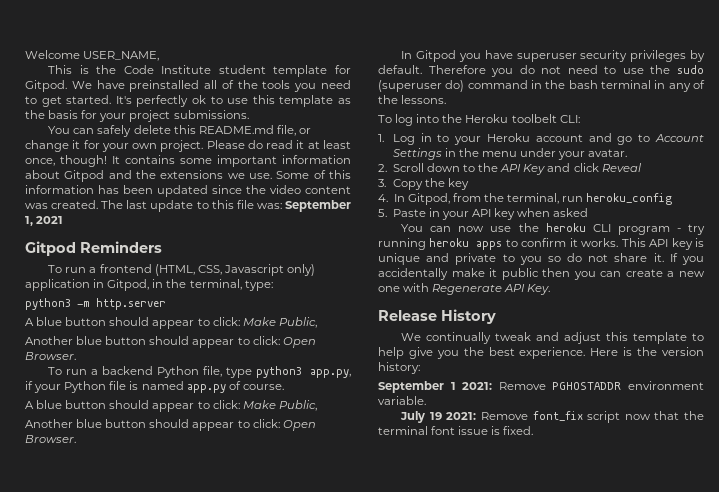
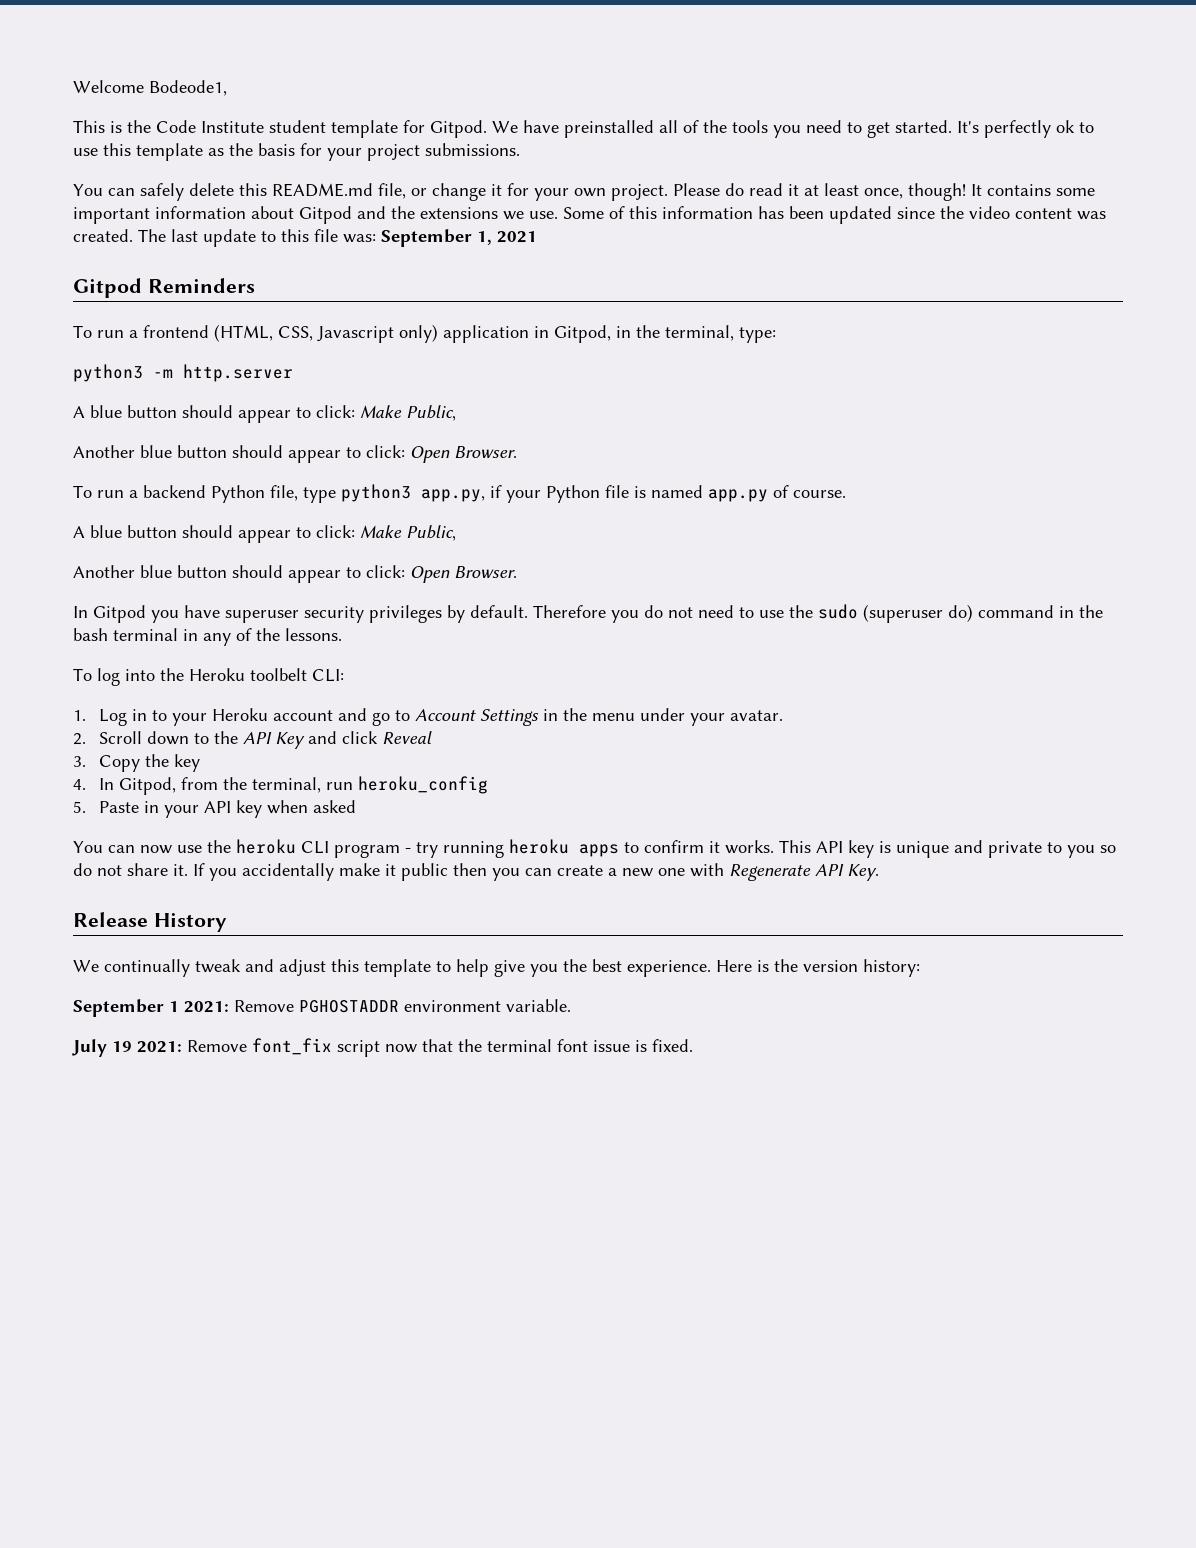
[83,51,160,61] USER_NAME, -> [149,80,227,96] Bodeode1,

